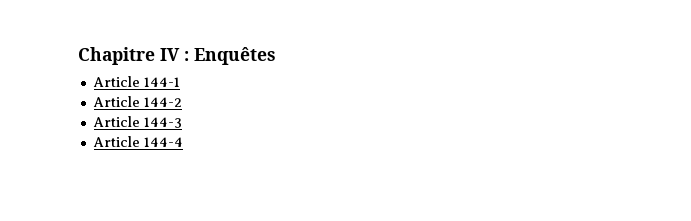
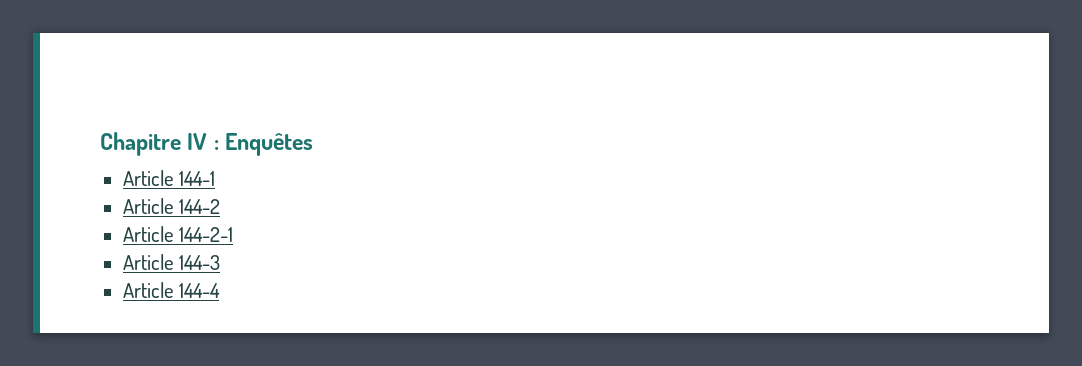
(182, 102) none -> [122,226,234,242] // Article 144-2-1

